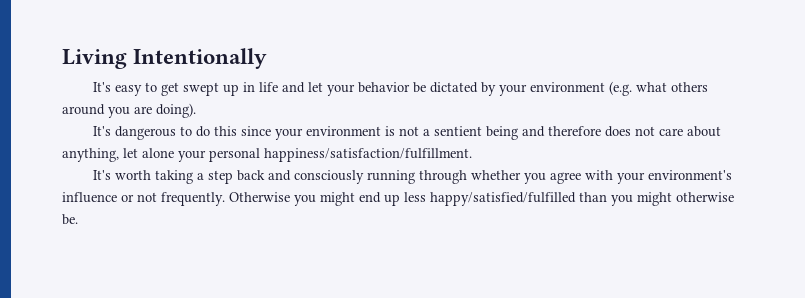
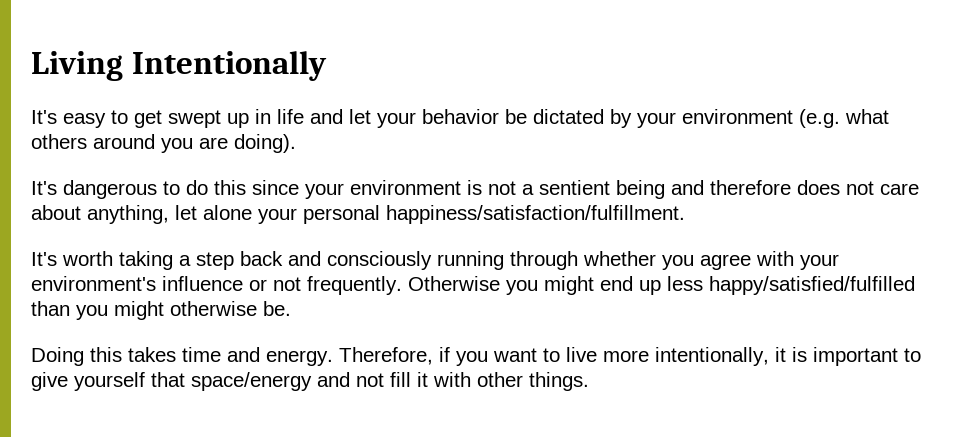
(78, 219) none -> [31,347,921,366] [31,372,589,391] // Doing this takes time and energy. Therefore, if you want to live more intentionally, it is important to give yourself that space/energy and not fill it with other things.

